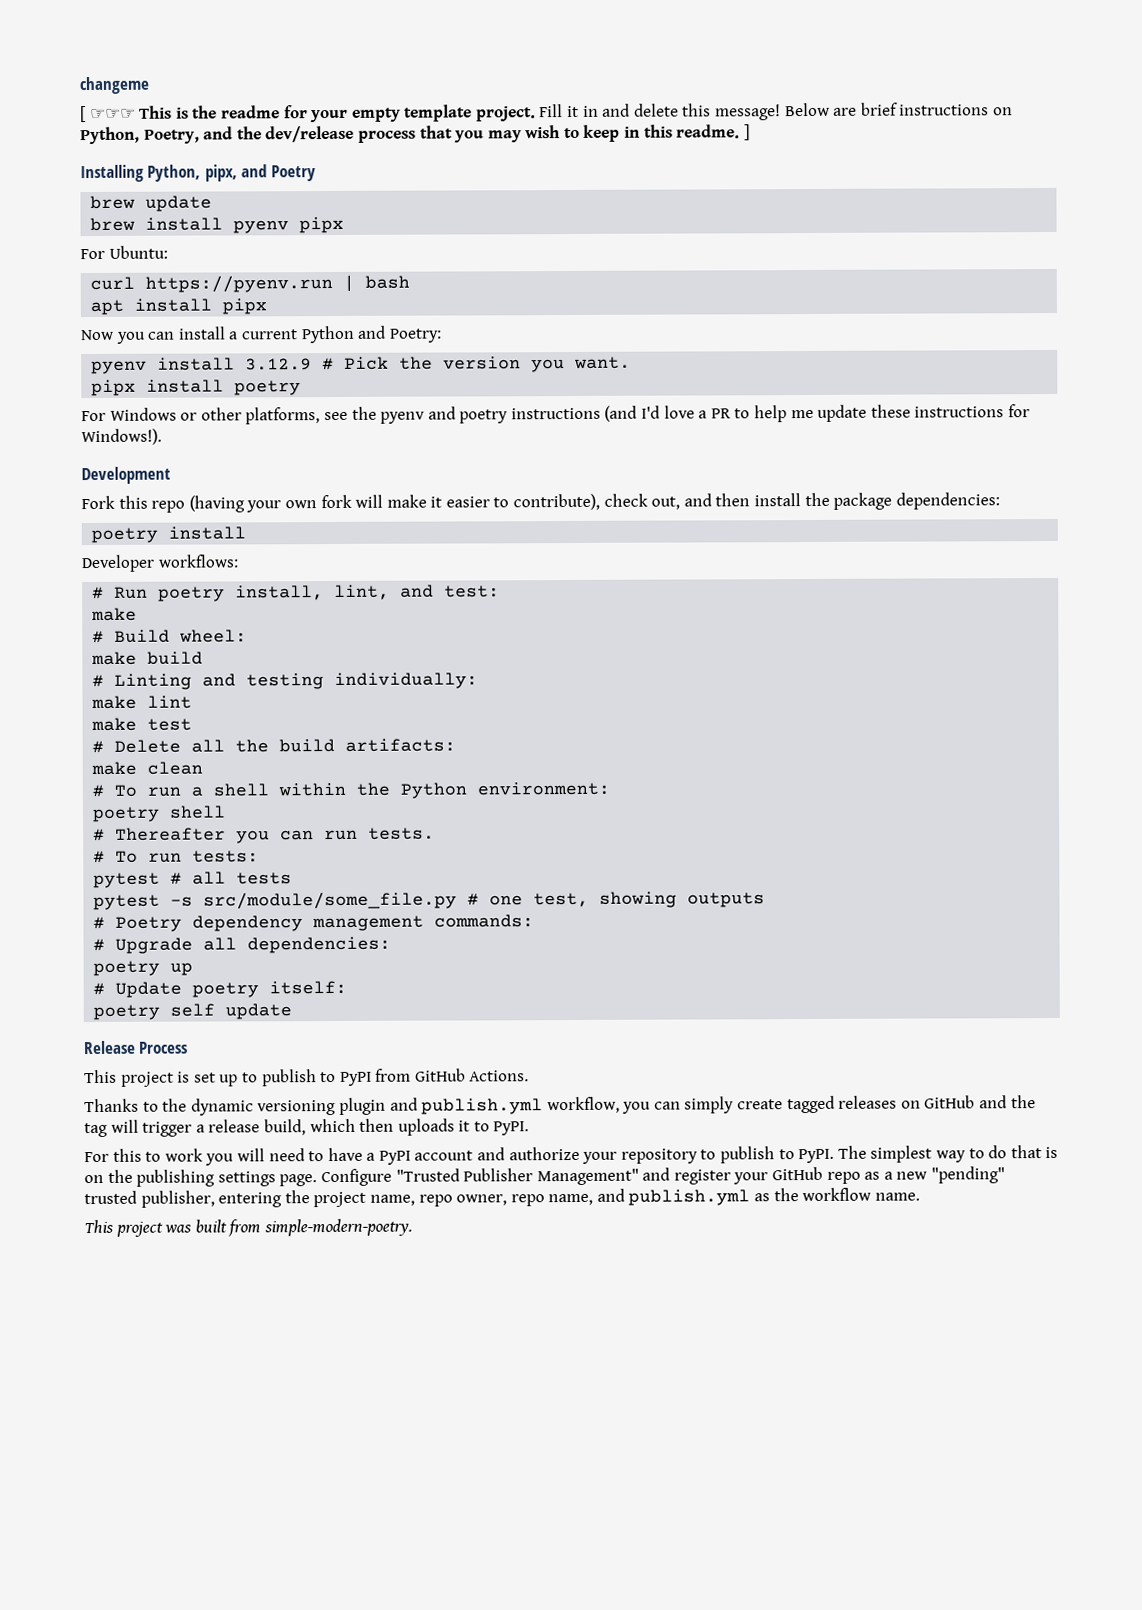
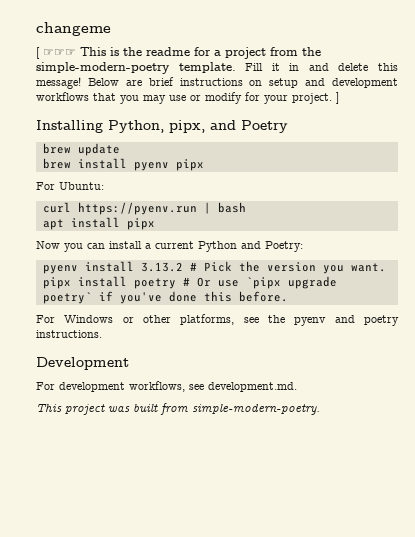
[310,104,536,123] your empty template project. -> [214,47,321,59] [36,62,236,74] a project from the simple-modern-poetry template.
[80,124,741,145] Python, Poetry, and the dev/release process that you may wish to keep in this readme. -> [269,78,398,88] [36,92,332,104] setup and development workflows that you may use or modify for your project.
[245,358,313,371] 3.12.9 -> [140,262,183,272] 3.13.2
(302, 388) none -> [182,276,337,289] [42,291,288,304] # Or use `pipx upgrade poetry` if you've done this before.
[510,404,1030,423] [81,428,162,446] [81,466,171,485] [81,492,1000,513] [91,526,247,544] [81,554,239,573] [92,584,501,602] [91,607,138,622] [92,629,248,644] [91,651,204,666] [92,672,479,690] [91,695,193,710] [91,717,193,732] [92,738,457,754] [91,761,204,776] [92,781,611,799] [93,805,227,823] [93,827,436,844] [93,850,260,864] [93,871,293,889] [93,891,766,911] [93,914,535,932] [93,936,392,954] [93,960,194,977] [93,980,348,998] [93,1003,293,1021] [83,1040,189,1055] [84,1068,530,1087] [84,1095,1036,1116] [84,1118,530,1138] [84,1145,1059,1166] [84,1166,1006,1187] [84,1187,920,1208] instructions (and I'd love a PR to help me update these instructions for Windows!). // Development // Fork this repo (having your own fork will make it easier to contribute), check out, and then install the package dependencies: // poetry install // Developer workflows: // # Run poetry install, lint, and test: // make // # Build wheel: // make build // # Linting and testing individually: // make lint // make test // # Delete all the build artifacts: // make clean // # To run a shell within the Python environment: // poetry shell // # Thereafter you can run tests. // # To run tests: // pytest # all tests // pytest -s src/module/some_file.py # one test, showing outputs // # Poetry dependency management commands: // # Upgrade all dependencies: // poetry up // # Update poetry itself: // poetry self update // Release Process // This project is set up to publish to PyPI from GitHub Actions. // Thanks to the dynamic versioning plugin and publish.yml workflow, you can simply create tagged releases on GitHub and the tag will trigger a release build, which then uploads it to PyPI. // For this to work you will need to have a PyPI account and authorize your repository to publish to PyPI. The simplest way to do that is on the publishing settings page. Configure "Trusted Publisher Management" and register your GitHub repo as a new "pending" trusted publisher, entering the project name, repo owner, repo name, and publish.yml as the workflow name. -> [36,330,102,338] [36,357,129,370] [36,381,297,392] instructions. // Development // For development workflows, see development.md.

